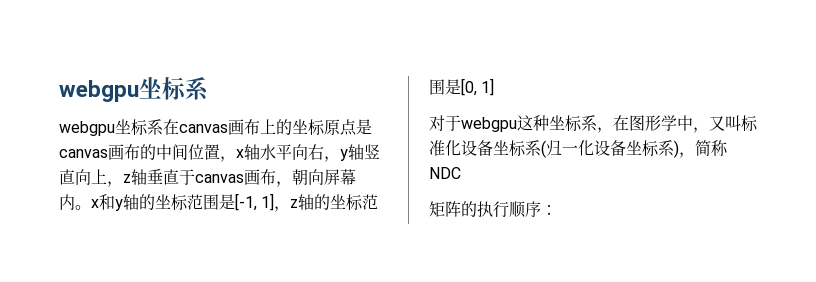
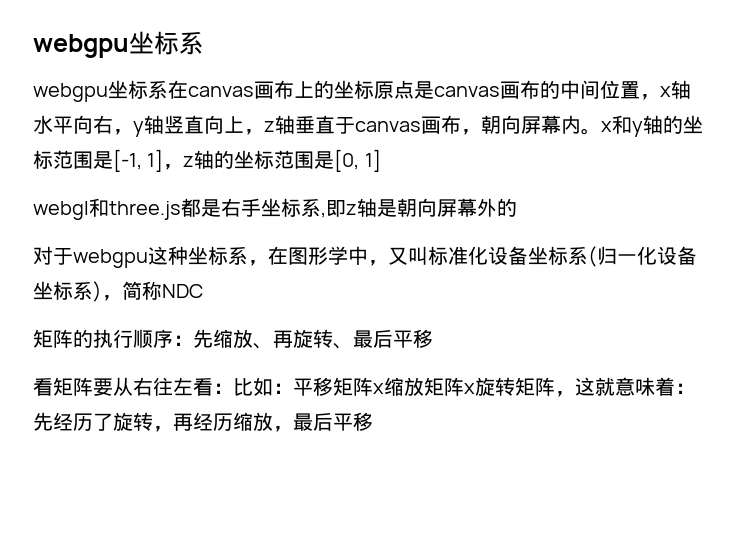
(495, 87) none -> [33,198,517,220] // webgl和three.js都是右手坐标系,即z轴是朝向屏幕外的
(557, 210) none -> [193,329,433,349] [33,377,695,397] [33,412,373,432] 先缩放、再旋转、最后平移 // 看矩阵要从右往左看：比如：平移矩阵x缩放矩阵x旋转矩阵，这就意味着：先经历了旋转，再经历缩放，最后平移

